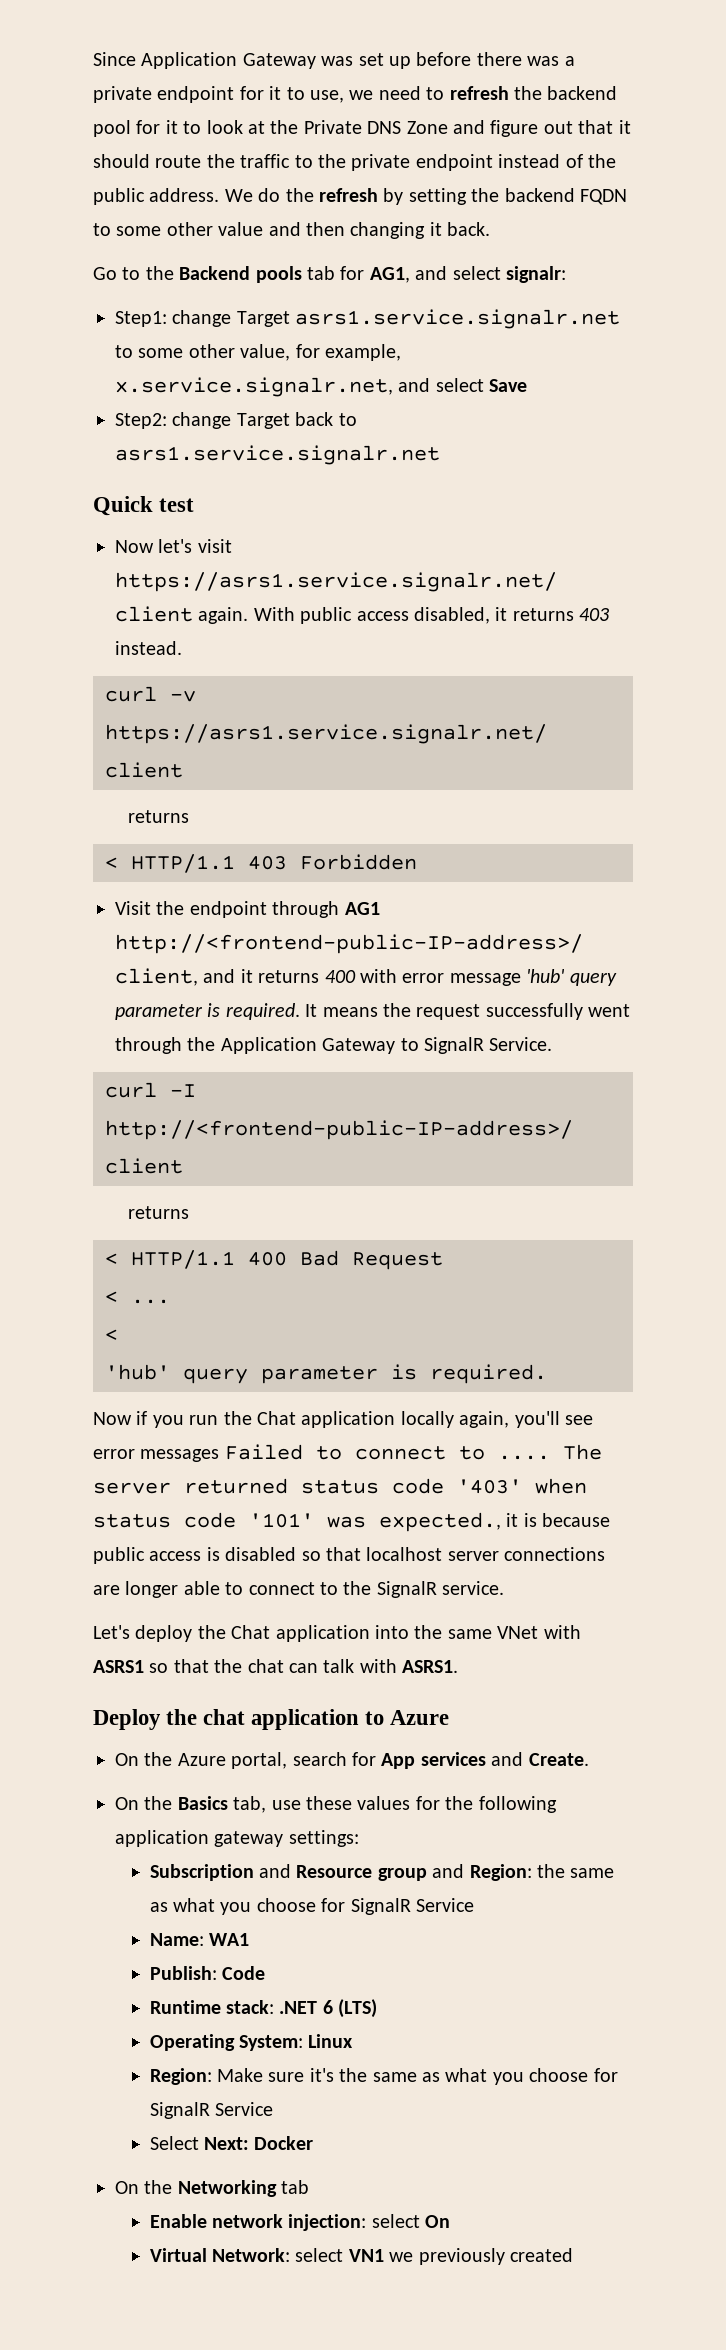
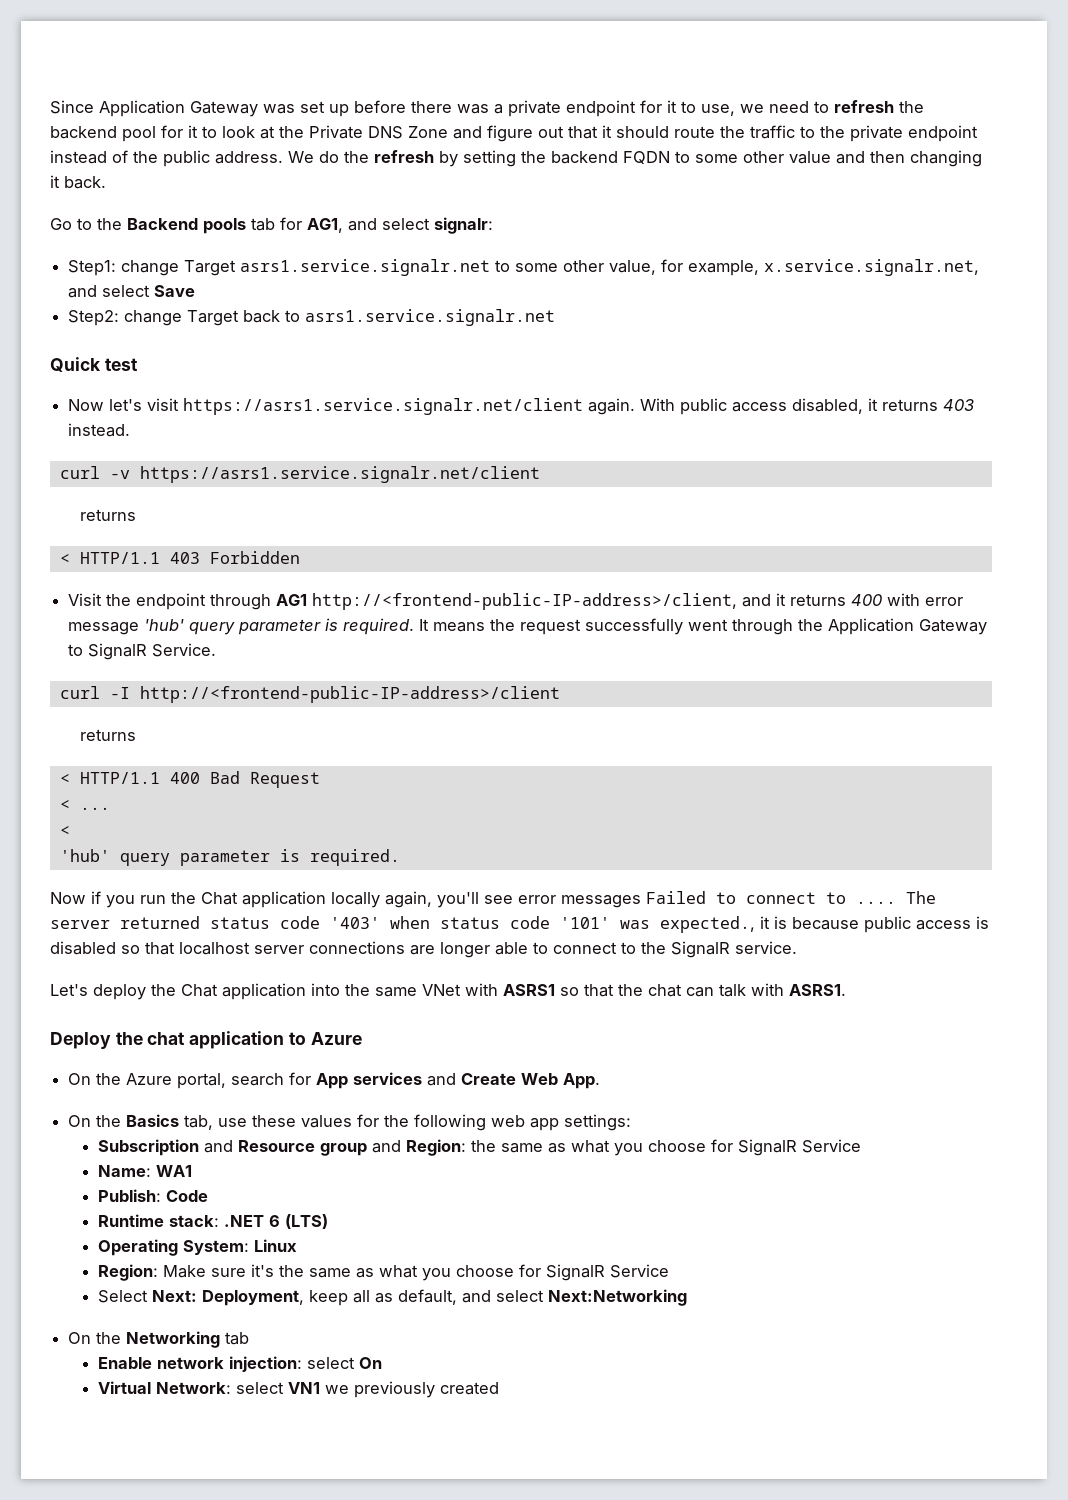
[528,1753,589,1766] Create. -> [461,1073,601,1089] Create Web App.
[115,1830,284,1847] application gateway -> [491,1115,560,1131] web app
[254,2136,314,2150] Docker -> [201,1289,687,1306] Deployment, keep all as default, and select Next:Networking

